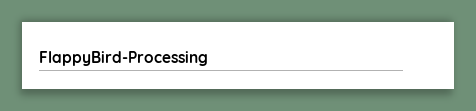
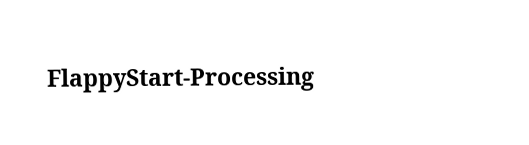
[39,51,208,66] FlappyBird-Processing -> [46,66,315,93] FlappyStart-Processing

